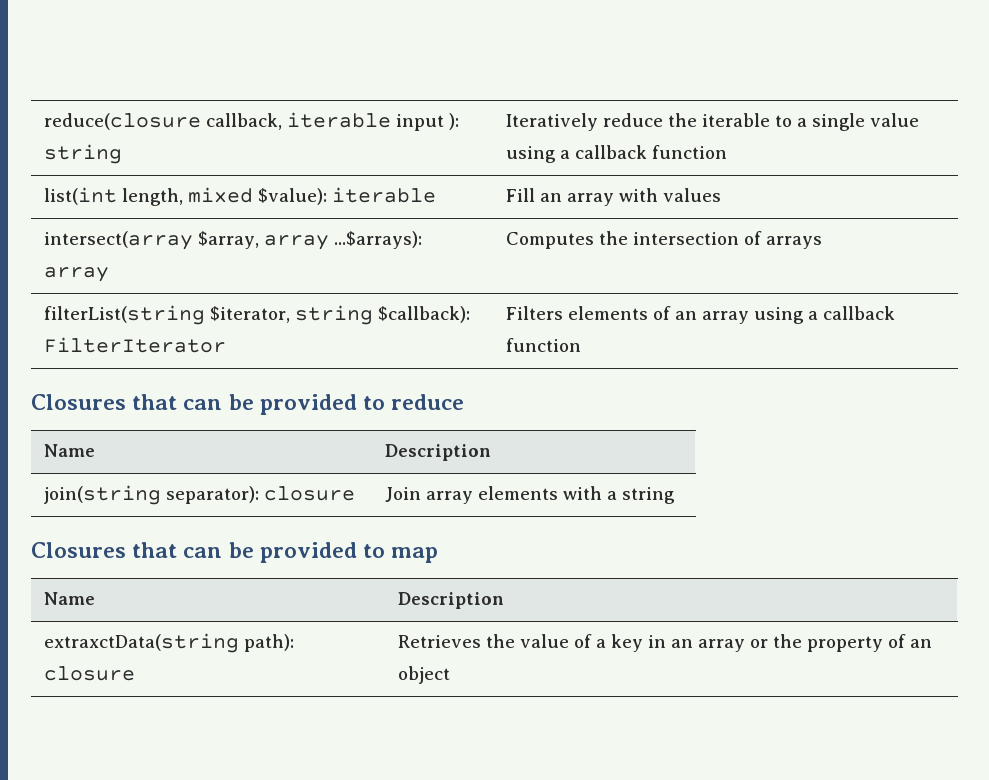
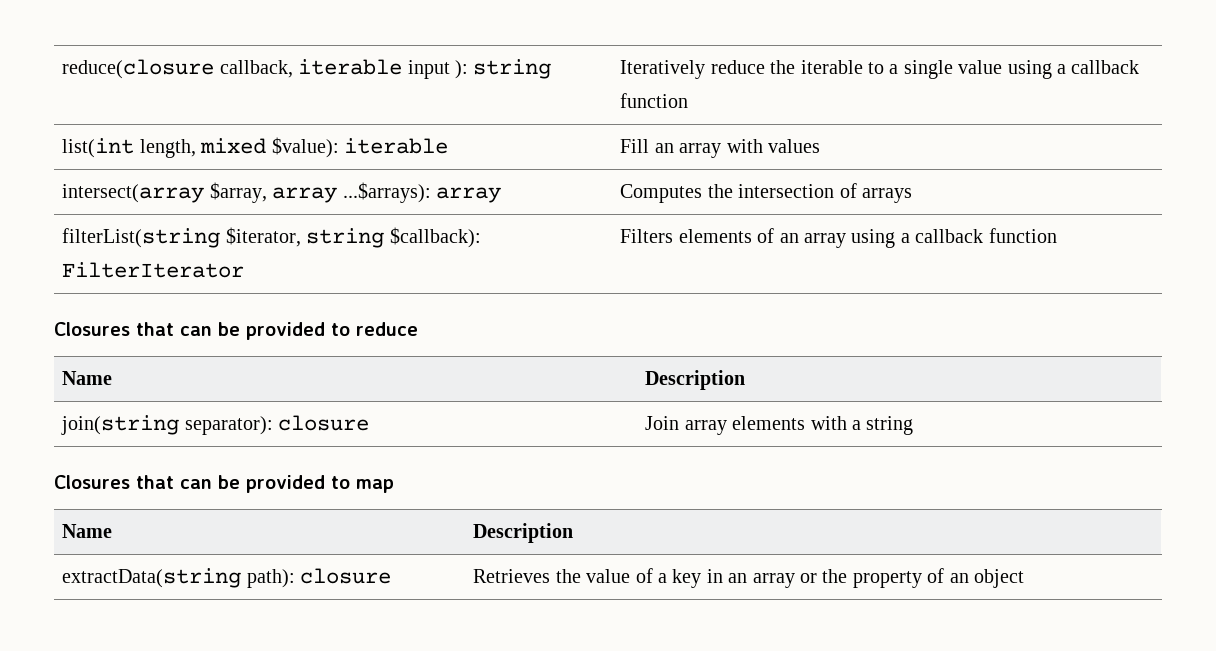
[44,633,240,653] extraxctData(string -> [62,568,242,588] extractData(string

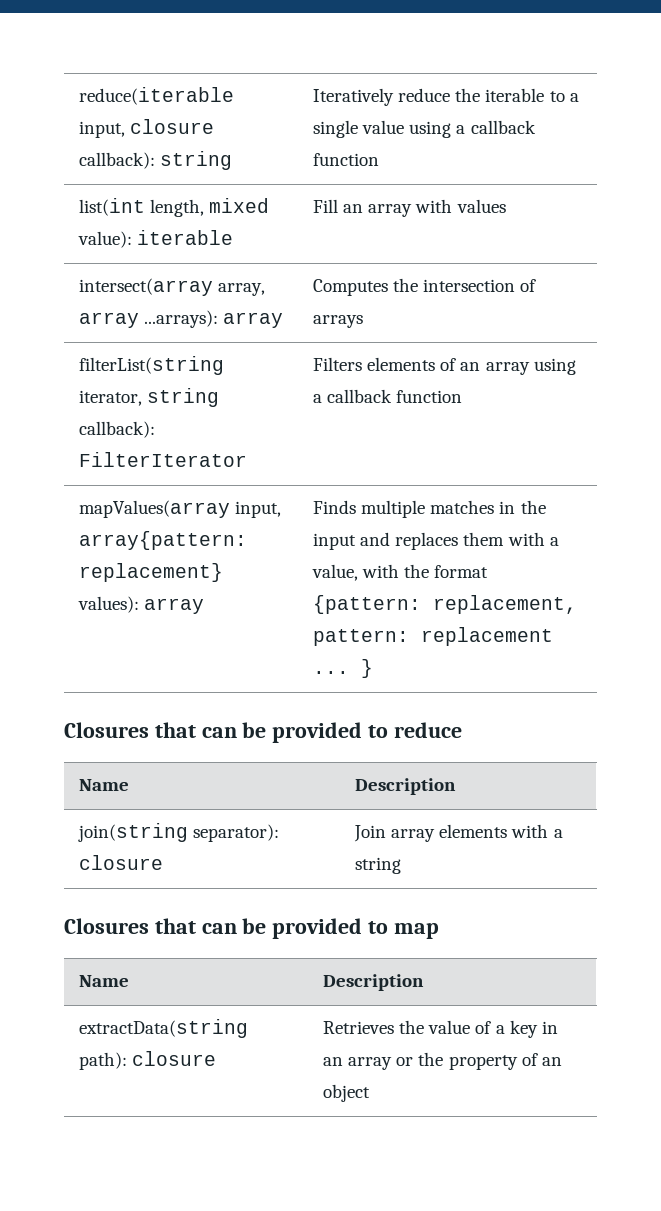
[62,59,469,79] reduce(closure callback, iterable input ): -> [79,87,235,105] [79,119,215,138] [79,152,156,169] reduce(iterable input, closure callback):
[271,137,339,158] $value): -> [78,231,133,248] value):
[209,182,431,203] $array, array ...$arrays): -> [218,283,266,296] [79,310,219,328] array, array ...arrays):
[225,227,481,248] $iterator, string $callback): -> [79,388,220,407] [79,421,156,438] iterator, string callback):
(1057, 235) none -> [79,500,282,518] [79,531,248,550] [79,563,224,582] [78,596,205,614] [313,500,546,518] [313,532,559,550] [312,564,489,581] [313,595,578,614] [313,627,554,646] [313,659,374,678] // mapValues(array input, array{pattern: replacement} values): array | Finds multiple matches in the input and replaces them with a value, with the format {pattern: replacement, pattern: replacement ... }

